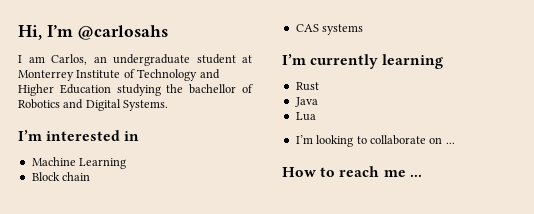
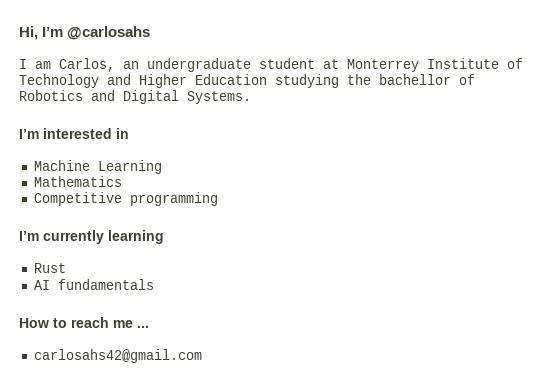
[31,172,91,181] [295,24,364,35] Block chain // CAS systems -> [33,176,122,187] [33,192,218,206] Mathematics // Competitive programming
[294,97,318,107] [295,112,316,121] [295,135,455,147] Java // Lua // I’m looking to collaborate on ... -> [33,279,154,290] AI fundamentals
(422, 175) none -> [33,349,202,363] // carlosahs42@gmail.com

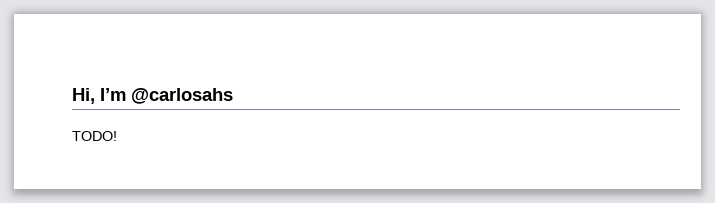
[19,58,523,72] [19,74,475,88] [19,90,251,104] [19,128,129,139] [33,160,162,174] [33,176,122,187] [33,192,218,206] [19,230,164,244] [33,263,66,273] [33,279,154,290] [19,317,149,328] [33,349,202,363] I am Carlos, an undergraduate student at Monterrey Institute of Technology and Higher Education studying the bachellor of Robotics and Digital Systems. // I’m interested in // Machine Learning // Mathematics // Competitive programming // I’m currently learning // Rust // AI fundamentals // How to reach me ... // carlosahs42@gmail.com -> [72,131,117,141] TODO!

